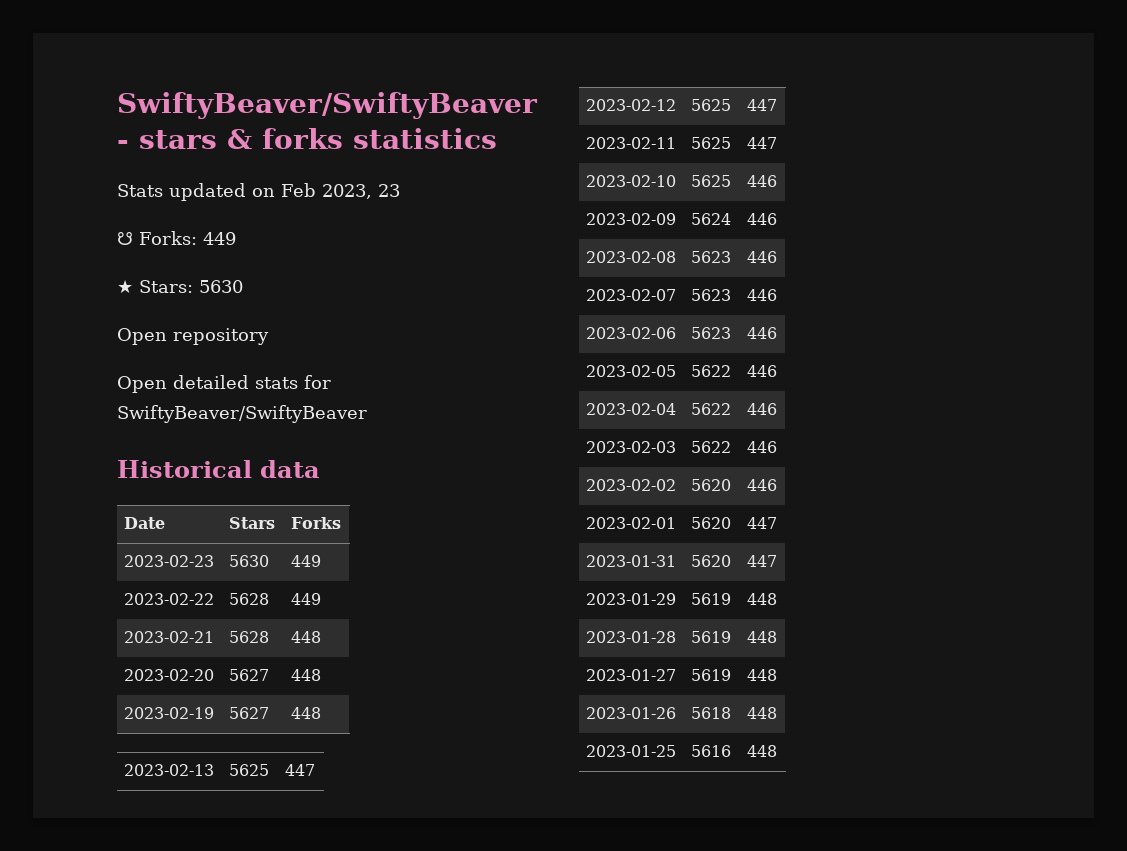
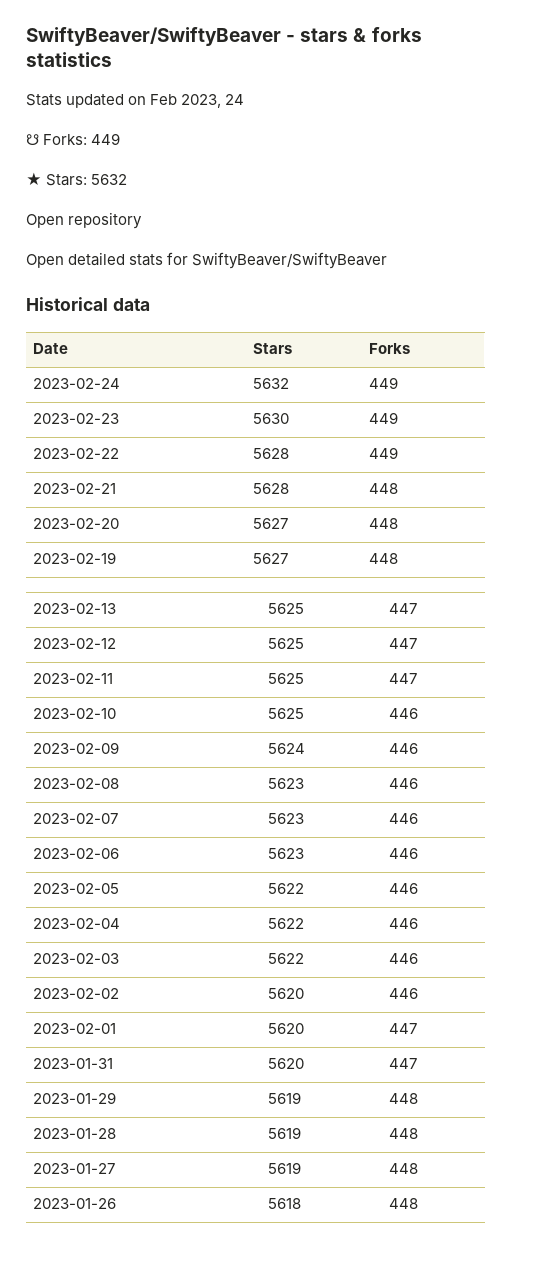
[377,184,400,197] 23 -> [225,94,245,105] 24
[199,280,243,293] 5630 -> [91,174,128,185] 5632
(342, 523) none -> [33,378,121,389] [253,378,290,389] [369,377,399,389] // 2023-02-24 | 5632 | 449
[586,745,677,757] [691,745,732,757] [747,745,778,757] // 2023-01-25 | 5616 | 448 -> (419, 1203) none

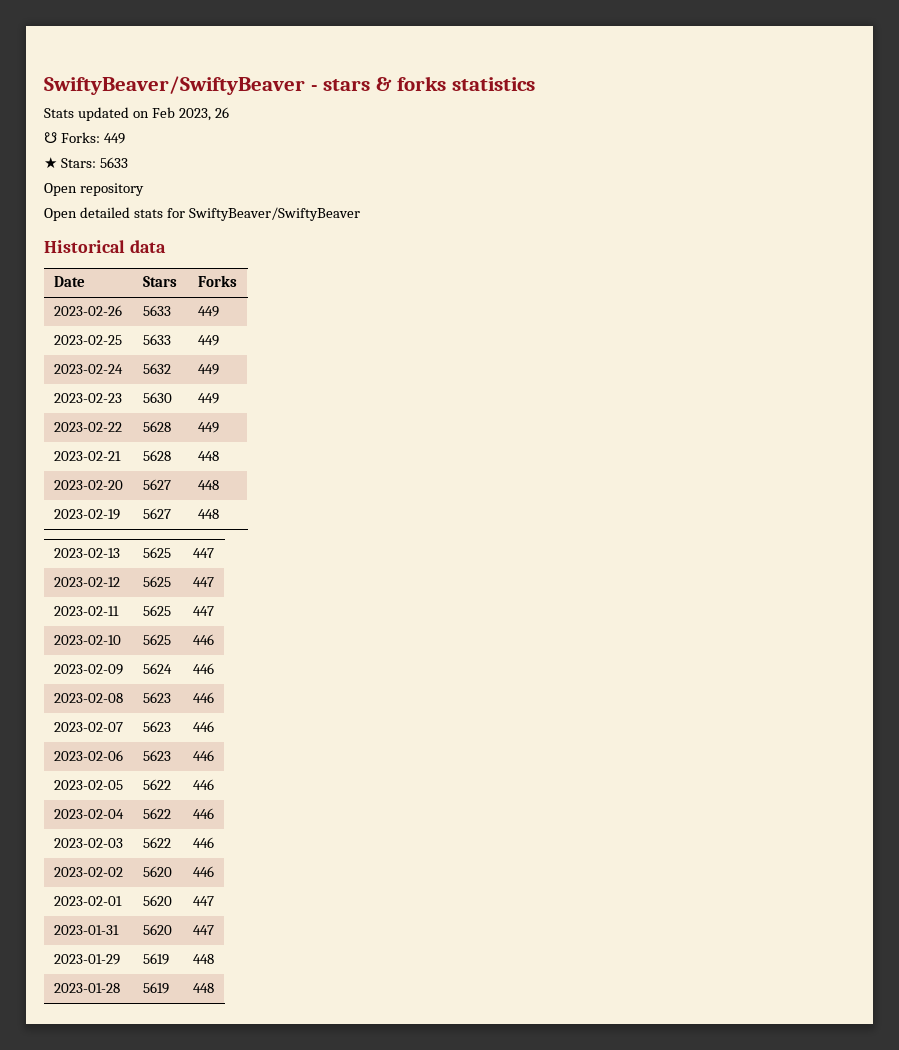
[225,94,245,105] 24 -> [214,107,229,118] 26
[91,174,128,185] 5632 -> [99,157,128,168] 5633
(411, 348) none -> [53,305,122,316] [142,305,171,316] [197,306,219,317] [53,335,122,345] [142,334,171,345] [197,335,219,346] // 2023-02-26 | 5633 | 449 // 2023-02-25 | 5633 | 449
[33,1163,116,1174] [268,1162,302,1174] [389,1163,419,1174] [33,1198,117,1209] [268,1198,302,1209] [389,1198,419,1209] // 2023-01-27 | 5619 | 448 // 2023-01-26 | 5618 | 448 -> (214, 988) none

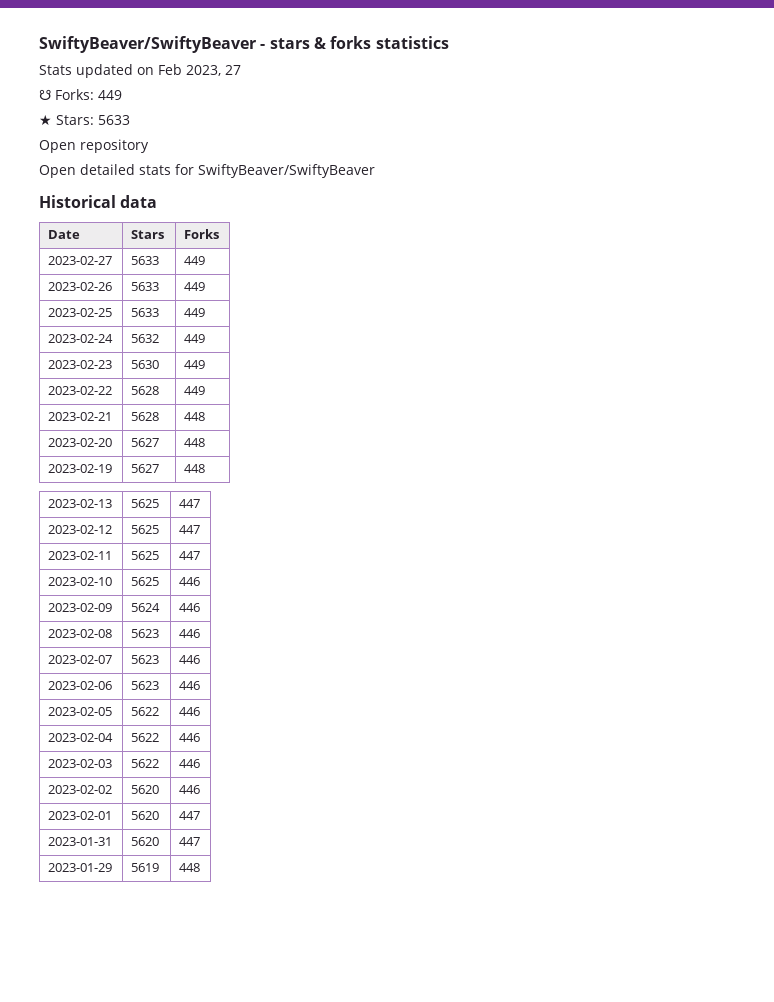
[214,107,229,118] 26 -> [225,65,241,75] 27
(237, 281) none -> [48,256,113,265] [131,256,160,265] [184,256,206,265] // 2023-02-27 | 5633 | 449
[53,983,120,993] [142,982,169,994] [192,983,214,993] // 2023-01-28 | 5619 | 448 -> (201, 867) none

